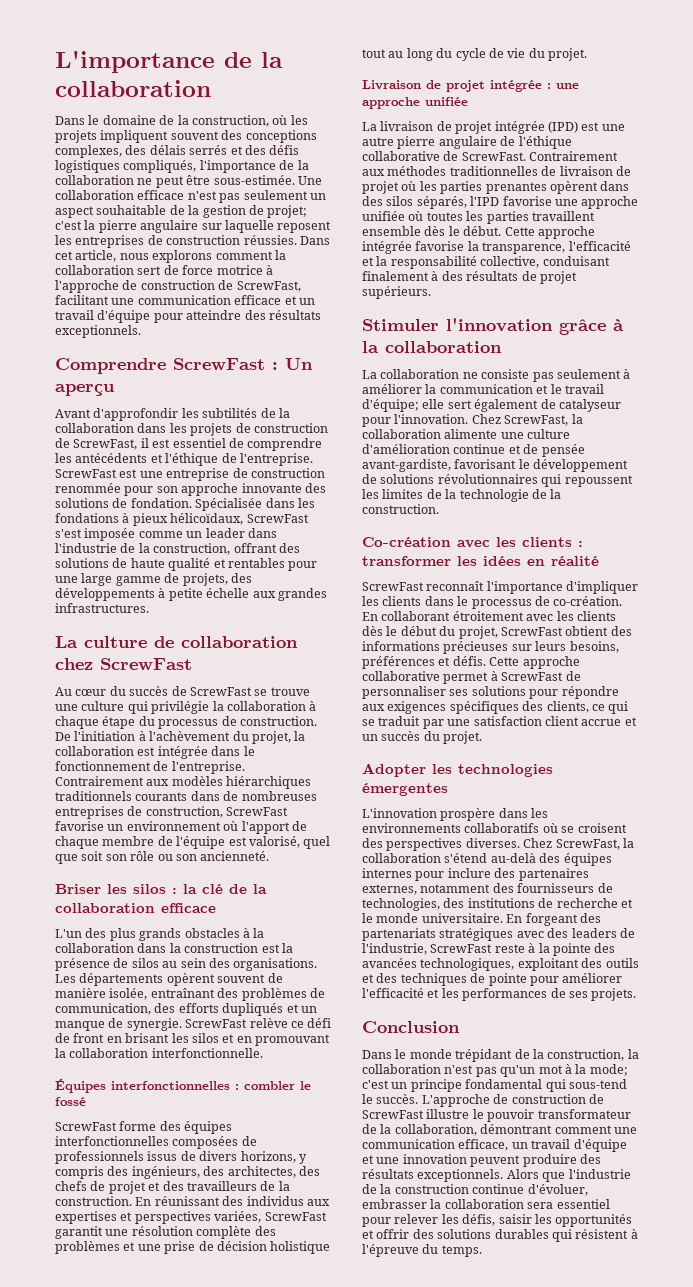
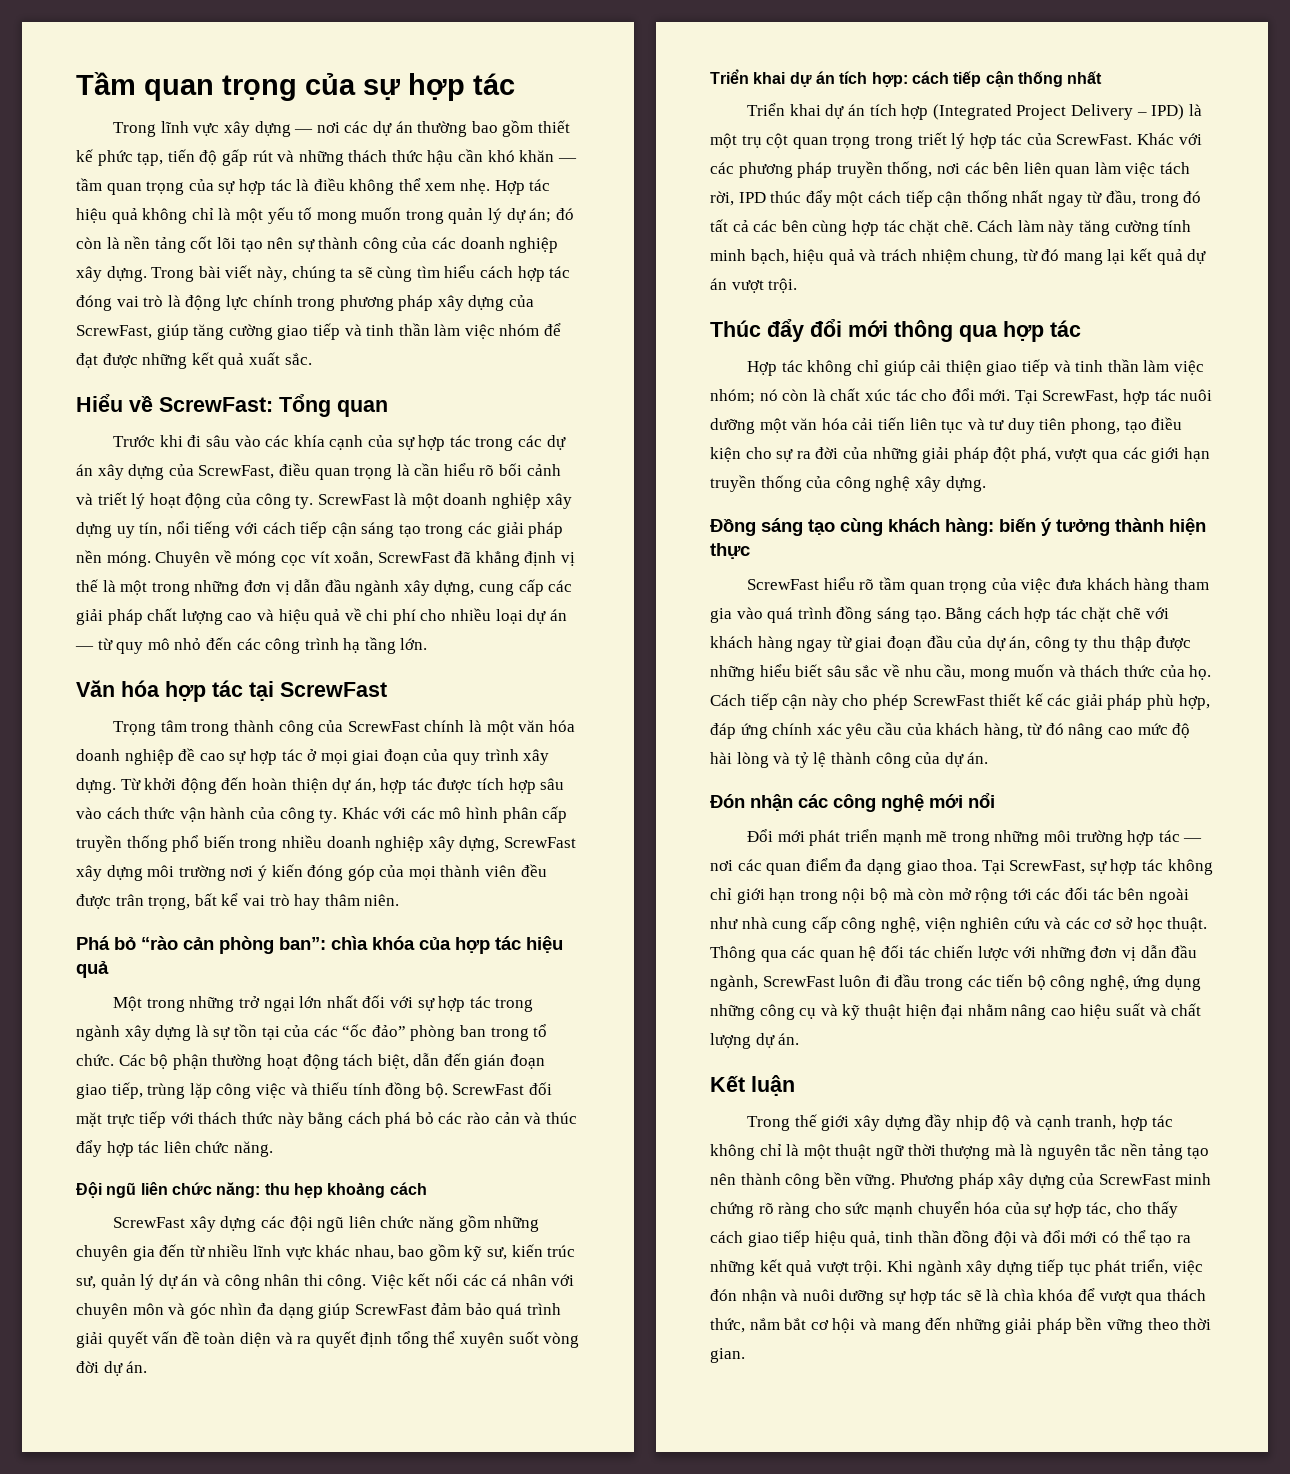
[55,50,283,73] [55,80,211,97] [55,115,308,127] [55,130,317,143] [55,145,300,158] [55,160,309,173] [55,175,322,188] [55,190,326,203] [55,205,308,218] [55,220,332,233] [55,235,330,248] [55,250,286,263] [55,265,273,275] [55,280,301,293] [55,295,315,305] [55,310,321,323] [55,325,141,338] [55,358,313,374] [55,384,115,396] [55,408,290,421] [55,423,328,436] [55,438,323,451] [55,453,313,466] [55,468,325,481] [55,483,326,496] [55,498,315,511] [55,513,309,526] [55,528,277,541] [55,543,300,555] [55,558,318,571] [55,573,252,586] [55,588,327,601] [55,603,149,613] [55,636,298,648] [55,658,192,670] [55,686,310,696] [55,701,317,714] [55,716,317,729] [55,731,306,744] [55,746,255,759] [55,761,245,774] [55,776,312,789] [55,791,317,801] [55,806,289,819] [55,821,307,834] [55,836,331,849] [55,851,270,864] [55,884,267,894] [55,903,216,913] [55,928,265,941] [55,943,293,953] [55,958,318,971] [55,973,283,986] [55,988,325,1001] [55,1003,317,1016] [55,1018,332,1031] [55,1033,330,1046] [55,1048,263,1058] [55,1078,311,1093] [55,1097,86,1106] [55,1121,233,1134] [55,1136,257,1149] [55,1151,307,1164] [55,1166,320,1179] [55,1181,290,1194] [55,1196,330,1206] [55,1211,327,1224] [55,1226,276,1239] [55,1241,331,1254] [362,48,587,61] [362,80,579,92] [362,97,468,109] [362,121,625,134] [362,136,572,149] [362,151,619,161] [362,166,631,176] [362,181,630,194] [362,196,639,209] [362,211,595,224] [362,226,595,239] [362,241,631,254] [362,256,610,269] [362,271,577,284] [362,286,431,299] [362,318,624,335] [362,341,502,353] [362,369,631,382] [362,384,604,394] [362,399,621,412] [362,414,583,427] [362,429,571,439] [362,444,585,457] [362,459,629,472] [362,474,633,487] [362,489,562,502] [362,504,439,514] [362,537,583,548] [362,556,599,566] [362,581,639,594] [362,596,623,609] [362,611,616,621] [362,626,632,639] [362,641,619,654] [362,656,580,669] [362,671,581,684] [362,686,619,699] [362,701,629,714] [362,716,637,729] [362,731,483,744] [362,763,553,777] [362,783,448,796] [362,808,549,821] [362,823,627,833] [362,838,634,851] [362,853,612,866] [362,868,589,881] [362,883,613,895] [362,898,633,911] [362,913,601,926] [362,928,635,941] [362,943,616,956] [362,958,639,971] [362,973,623,986] [362,988,637,1001] [362,1021,460,1033] [362,1049,639,1062] [362,1064,628,1077] [362,1079,627,1092] [362,1094,604,1107] [362,1109,631,1122] [362,1124,637,1136] [362,1139,627,1152] [362,1154,601,1167] [362,1169,631,1182] [362,1184,588,1196] [362,1199,610,1209] [362,1214,633,1227] [362,1229,638,1242] [362,1244,482,1257] L'importance de la collaboration // Dans le domaine de la construction, où les projets impliquent souvent des conceptions complexes, des délais serrés et des défis logistiques compliqués, l'importance de la collaboration ne peut être sous-estimée. Une collaboration efficace n'est pas seulement un aspect souhaitable de la gestion de projet; c'est la pierre angulaire sur laquelle reposent les entreprises de construction réussies. Dans cet article, nous explorons comment la collaboration sert de force motrice à l'approche de construction de ScrewFast, facilitant une communication efficace et un travail d'équipe pour atteindre des résultats exceptionnels. // Comprendre ScrewFast : Un aperçu // Avant d'approfondir les subtilités de la collaboration dans les projets de construction de ScrewFast, il est essentiel de comprendre les antécédents et l'éthique de l'entreprise. ScrewFast est une entreprise de construction renommée pour son approche innovante des solutions de fondation. Spécialisée dans les fondations à pieux hélicoïdaux, ScrewFast s'est imposée comme un leader dans l'industrie de la construction, offrant des solutions de haute qualité et rentables pour une large gamme de projets, des développements à petite échelle aux grandes infrastructures. // La culture de collaboration chez ScrewFast // Au cœur du succès de ScrewFast se trouve une culture qui privilégie la collaboration à chaque étape du processus de construction. De l'initiation à l'achèvement du projet, la collaboration est intégrée dans le fonctionnement de l'entreprise. Contrairement aux modèles hiérarchiques traditionnels courants dans de nombreuses entreprises de construction, ScrewFast favorise un environnement où l'apport de chaque membre de l'équipe est valorisé, quel que soit son rôle ou son ancienneté. // Briser les silos : la clé de la collaboration efficace // L'un des plus grands obstacles à la collaboration dans la construction est la présence de silos au sein des organisations. Les départements opèrent souvent de manière isolée, entraînant des problèmes de communication, des efforts dupliqués et un manque de synergie. ScrewFast relève ce défi de front en brisant les silos et en promouvant la collaboration interfonctionnelle. // Équipes interfonctionnelles : combler le fossé // ScrewFast forme des équipes interfonctionnelles composées de professionnels issus de divers horizons, y compris des ingénieurs, des architectes, des chefs de projet et des travailleurs de la construction. En réunissant des individus aux expertises et perspectives variées, ScrewFast garantit une résolution complète des problèmes et une prise de décision holistique tout au long du cycle de vie du projet. // Livraison de projet intégrée : une approche unifiée // La livraison de projet intégrée (IPD) est une autre pierre angulaire de l'éthique collaborative de ScrewFast. Contrairement aux méthodes traditionnelles de livraison de projet où les parties prenantes opèrent dans des silos séparés, l'IPD favorise une approche unifiée où toutes les parties travaillent ensemble dès le début. Cette approche intégrée favorise la transparence, l'efficacité et la responsabilité collective, conduisant finalement à des résultats de projet supérieurs. // Stimuler l'innovation grâce à la collaboration // La collaboration ne consiste pas seulement à améliorer la communication et le travail d'équipe; elle sert également de catalyseur pour l'innovation. Chez ScrewFast, la collaboration alimente une culture d'amélioration continue et de pensée avant-gardiste, favorisant le développement de solutions révolutionnaires qui repoussent les limites de la technologie de la construction. // Co-création avec les clients : transformer les idées en réalité // ScrewFast reconnaît l'importance d'impliquer les clients dans le processus de co-création. En collaborant étroitement avec les clients dès le début du projet, ScrewFast obtient des informations précieuses sur leurs besoins, préférences et défis. Cette approche collaborative permet à ScrewFast de personnaliser ses solutions pour répondre aux exigences spécifiques des clients, ce qui se traduit par une satisfaction client accrue et un succès du projet. // Adopter les technologies émergentes // L'innovation prospère dans les environnements collaboratifs où se croisent des perspectives diverses. Chez ScrewFast, la collaboration s'étend au-delà des équipes internes pour inclure des partenaires externes, notamment des fournisseurs de technologies, des institutions de recherche et le monde universitaire. En forgeant des partenariats stratégiques avec des leaders de l'industrie, ScrewFast reste à la pointe des avancées technologiques, exploitant des outils et des techniques de pointe pour améliorer l'efficacité et les performances de ses projets. // Conclusion // Dans le monde trépidant de la construction, la collaboration n'est pas qu'un mot à la mode; c'est un principe fondamental qui sous-tend le succès. L'approche de construction de ScrewFast illustre le pouvoir transformateur de la collaboration, démontrant comment une communication efficace, un travail d'équipe et une innovation peuvent produire des résultats exceptionnels. Alors que l'industrie de la construction continue d'évoluer, embrasser la collaboration sera essentiel pour relever les défis, saisir les opportunités et offrir des solutions durables qui résistent à l'épreuve du temps. -> [76,72,515,101] [113,120,570,137] [76,149,577,166] [76,178,551,195] [76,207,574,224] [76,236,559,253] [76,265,571,282] [76,295,535,311] [76,323,562,340] [76,352,312,369] [76,394,388,417] [113,435,566,451] [76,463,561,480] [76,492,572,509] [76,521,564,538] [76,550,576,567] [76,579,573,596] [76,608,567,625] [75,637,428,654] [76,680,387,702] [113,720,575,736] [76,748,550,765] [76,777,565,794] [76,806,568,823] [76,835,576,852] [76,864,547,881] [76,893,400,910] [76,936,563,954] [76,961,109,978] [113,995,534,1012] [76,1024,548,1041] [76,1053,546,1070] [76,1082,553,1099] [76,1111,577,1128] [76,1140,273,1157] [76,1182,427,1198] [113,1215,540,1232] [76,1244,576,1261] [76,1273,575,1290] [76,1303,562,1319] [76,1331,580,1348] [76,1361,148,1376] [710,69,1103,87] [747,103,1202,120] [710,132,1202,149] [710,161,1191,178] [710,190,1202,207] [710,219,1192,236] [710,248,1207,265] [710,278,798,293] [710,319,1081,342] [747,359,1204,376] [710,388,1213,405] [710,417,1183,434] [710,447,1210,463] [710,475,986,492] [710,518,1206,536] [710,543,750,559] [747,577,1209,594] [710,606,1169,623] [710,635,1192,652] [710,664,1212,681] [710,693,1210,710] [710,722,1191,739] [710,752,989,768] [710,793,995,812] [747,829,1203,846] [710,858,1213,875] [710,887,1189,904] [710,916,1208,933] [710,945,1198,962] [710,974,1202,991] [710,1003,1202,1020] [710,1033,800,1049] [710,1075,795,1096] [747,1114,1174,1131] [710,1143,1210,1160] [710,1172,1212,1189] [710,1201,1178,1218] [710,1230,1191,1247] [710,1259,1203,1276] [710,1288,1206,1305] [710,1317,1212,1334] [710,1348,745,1363] Tầm quan trọng của sự hợp tác // Trong lĩnh vực xây dựng — nơi các dự án thường bao gồm thiết kế phức tạp, tiến độ gấp rút và những thách thức hậu cần khó khăn — tầm quan trọng của sự hợp tác là điều không thể xem nhẹ. Hợp tác hiệu quả không chỉ là một yếu tố mong muốn trong quản lý dự án; đó còn là nền tảng cốt lõi tạo nên sự thành công của các doanh nghiệp xây dựng. Trong bài viết này, chúng ta sẽ cùng tìm hiểu cách hợp tác đóng vai trò là động lực chính trong phương pháp xây dựng của ScrewFast, giúp tăng cường giao tiếp và tinh thần làm việc nhóm để đạt được những kết quả xuất sắc. // Hiểu về ScrewFast: Tổng quan // Trước khi đi sâu vào các khía cạnh của sự hợp tác trong các dự án xây dựng của ScrewFast, điều quan trọng là cần hiểu rõ bối cảnh và triết lý hoạt động của công ty. ScrewFast là một doanh nghiệp xây dựng uy tín, nổi tiếng với cách tiếp cận sáng tạo trong các giải pháp nền móng. Chuyên về móng cọc vít xoắn, ScrewFast đã khẳng định vị thế là một trong những đơn vị dẫn đầu ngành xây dựng, cung cấp các giải pháp chất lượng cao và hiệu quả về chi phí cho nhiều loại dự án — từ quy mô nhỏ đến các công trình hạ tầng lớn. // Văn hóa hợp tác tại ScrewFast // Trọng tâm trong thành công của ScrewFast chính là một văn hóa doanh nghiệp đề cao sự hợp tác ở mọi giai đoạn của quy trình xây dựng. Từ khởi động đến hoàn thiện dự án, hợp tác được tích hợp sâu vào cách thức vận hành của công ty. Khác với các mô hình phân cấp truyền thống phổ biến trong nhiều doanh nghiệp xây dựng, ScrewFast xây dựng môi trường nơi ý kiến đóng góp của mọi thành viên đều được trân trọng, bất kể vai trò hay thâm niên. // Phá bỏ “rào cản phòng ban”: chìa khóa của hợp tác hiệu quả // Một trong những trở ngại lớn nhất đối với sự hợp tác trong ngành xây dựng là sự tồn tại của các “ốc đảo” phòng ban trong tổ chức. Các bộ phận thường hoạt động tách biệt, dẫn đến gián đoạn giao tiếp, trùng lặp công việc và thiếu tính đồng bộ. ScrewFast đối mặt trực tiếp với thách thức này bằng cách phá bỏ các rào cản và thúc đẩy hợp tác liên chức năng. // Đội ngũ liên chức năng: thu hẹp khoảng cách // ScrewFast xây dựng các đội ngũ liên chức năng gồm những chuyên gia đến từ nhiều lĩnh vực khác nhau, bao gồm kỹ sư, kiến trúc sư, quản lý dự án và công nhân thi công. Việc kết nối các cá nhân với chuyên môn và góc nhìn đa dạng giúp ScrewFast đảm bảo quá trình giải quyết vấn đề toàn diện và ra quyết định tổng thể xuyên suốt vòng đời dự án. // Triển khai dự án tích hợp: cách tiếp cận thống nhất // Triển khai dự án tích hợp (Integrated Project Delivery – IPD) là một trụ cột quan trọng trong triết lý hợp tác của ScrewFast. Khác với các phương pháp truyền thống, nơi các bên liên quan làm việc tách rời, IPD thúc đẩy một cách tiếp cận thống nhất ngay từ đầu, trong đó tất cả các bên cùng hợp tác chặt chẽ. Cách làm này tăng cường tính minh bạch, hiệu quả và trách nhiệm chung, từ đó mang lại kết quả dự án vượt trội. // Thúc đẩy đổi mới thông qua hợp tác // Hợp tác không chỉ giúp cải thiện giao tiếp và tinh thần làm việc nhóm; nó còn là chất xúc tác cho đổi mới. Tại ScrewFast, hợp tác nuôi dưỡng một văn hóa cải tiến liên tục và tư duy tiên phong, tạo điều kiện cho sự ra đời của những giải pháp đột phá, vượt qua các giới hạn truyền thống của công nghệ xây dựng. // Đồng sáng tạo cùng khách hàng: biến ý tưởng thành hiện thực // ScrewFast hiểu rõ tầm quan trọng của việc đưa khách hàng tham gia vào quá trình đồng sáng tạo. Bằng cách hợp tác chặt chẽ với khách hàng ngay từ giai đoạn đầu của dự án, công ty thu thập được những hiểu biết sâu sắc về nhu cầu, mong muốn và thách thức của họ. Cách tiếp cận này cho phép ScrewFast thiết kế các giải pháp phù hợp, đáp ứng chính xác yêu cầu của khách hàng, từ đó nâng cao mức độ hài lòng và tỷ lệ thành công của dự án. // Đón nhận các công nghệ mới nổi // Đổi mới phát triển mạnh mẽ trong những môi trường hợp tác — nơi các quan điểm đa dạng giao thoa. Tại ScrewFast, sự hợp tác không chỉ giới hạn trong nội bộ mà còn mở rộng tới các đối tác bên ngoài như nhà cung cấp công nghệ, viện nghiên cứu và các cơ sở học thuật. Thông qua các quan hệ đối tác chiến lược với những đơn vị dẫn đầu ngành, ScrewFast luôn đi đầu trong các tiến bộ công nghệ, ứng dụng những công cụ và kỹ thuật hiện đại nhằm nâng cao hiệu suất và chất lượng dự án. // Kết luận // Trong thế giới xây dựng đầy nhịp độ và cạnh tranh, hợp tác không chỉ là một thuật ngữ thời thượng mà là nguyên tắc nền tảng tạo nên thành công bền vững. Phương pháp xây dựng của ScrewFast minh chứng rõ ràng cho sức mạnh chuyển hóa của sự hợp tác, cho thấy cách giao tiếp hiệu quả, tinh thần đồng đội và đổi mới có thể tạo ra những kết quả vượt trội. Khi ngành xây dựng tiếp tục phát triển, việc đón nhận và nuôi dưỡng sự hợp tác sẽ là chìa khóa để vượt qua thách thức, nắm bắt cơ hội và mang đến những giải pháp bền vững theo thời gian.

